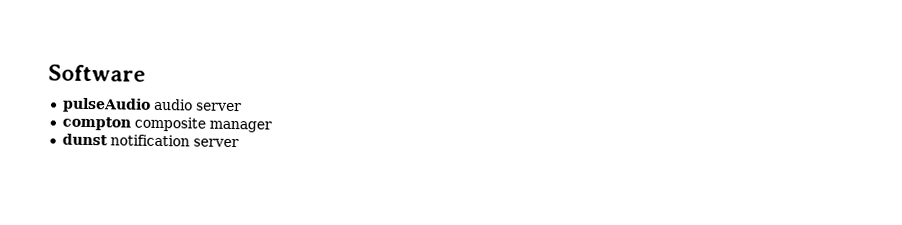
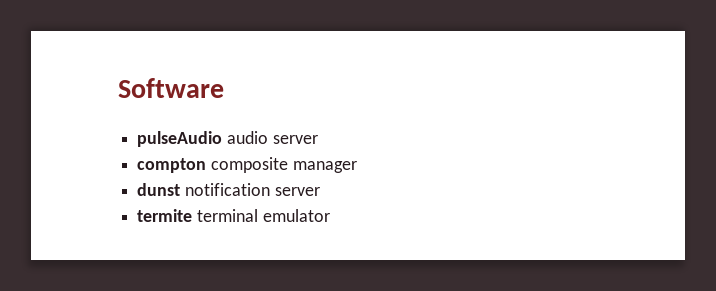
(239, 143) none -> [137,209,330,222] // termite terminal emulator

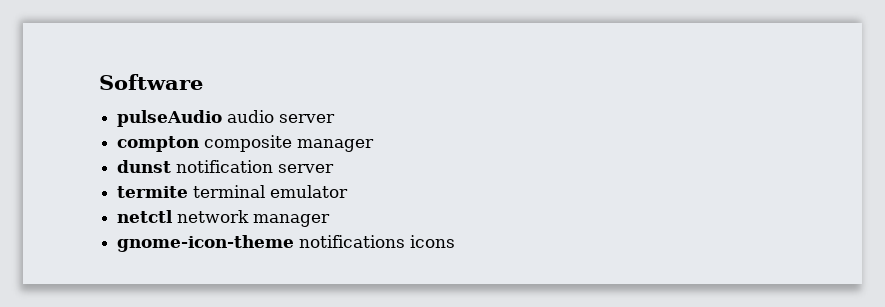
(330, 215) none -> [117,210,331,227] [117,235,456,252] // netctl network manager // gnome-icon-theme notifications icons

